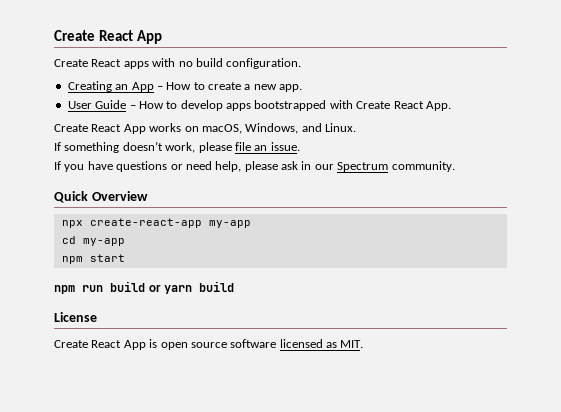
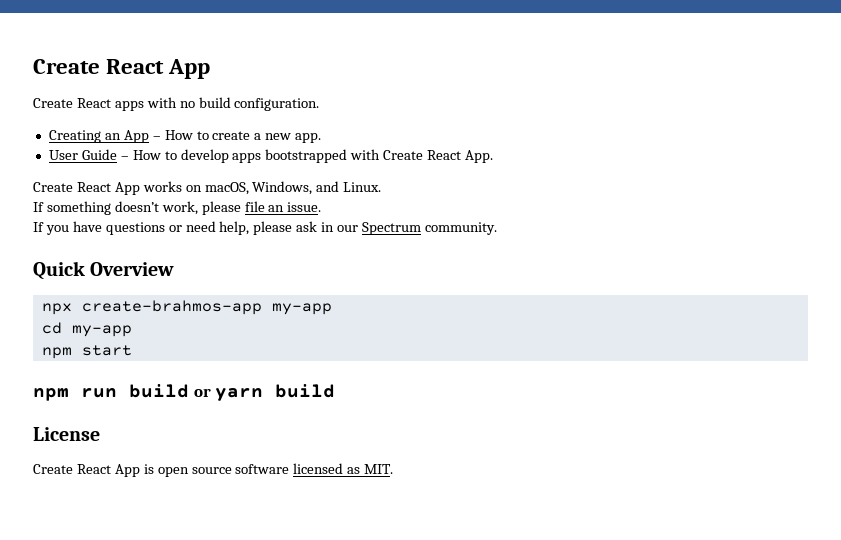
[89,218,202,228] create-react-app -> [81,300,262,315] create-brahmos-app

